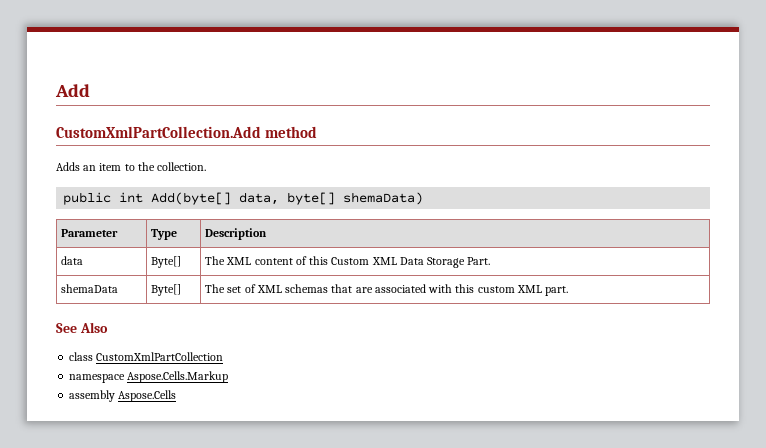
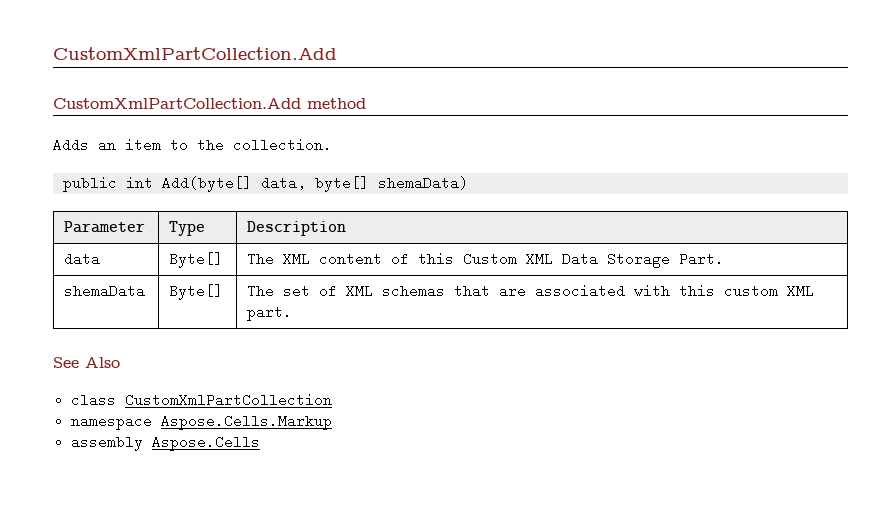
[55,84,90,97] Add -> [53,47,337,60] CustomXmlPartCollection.Add

